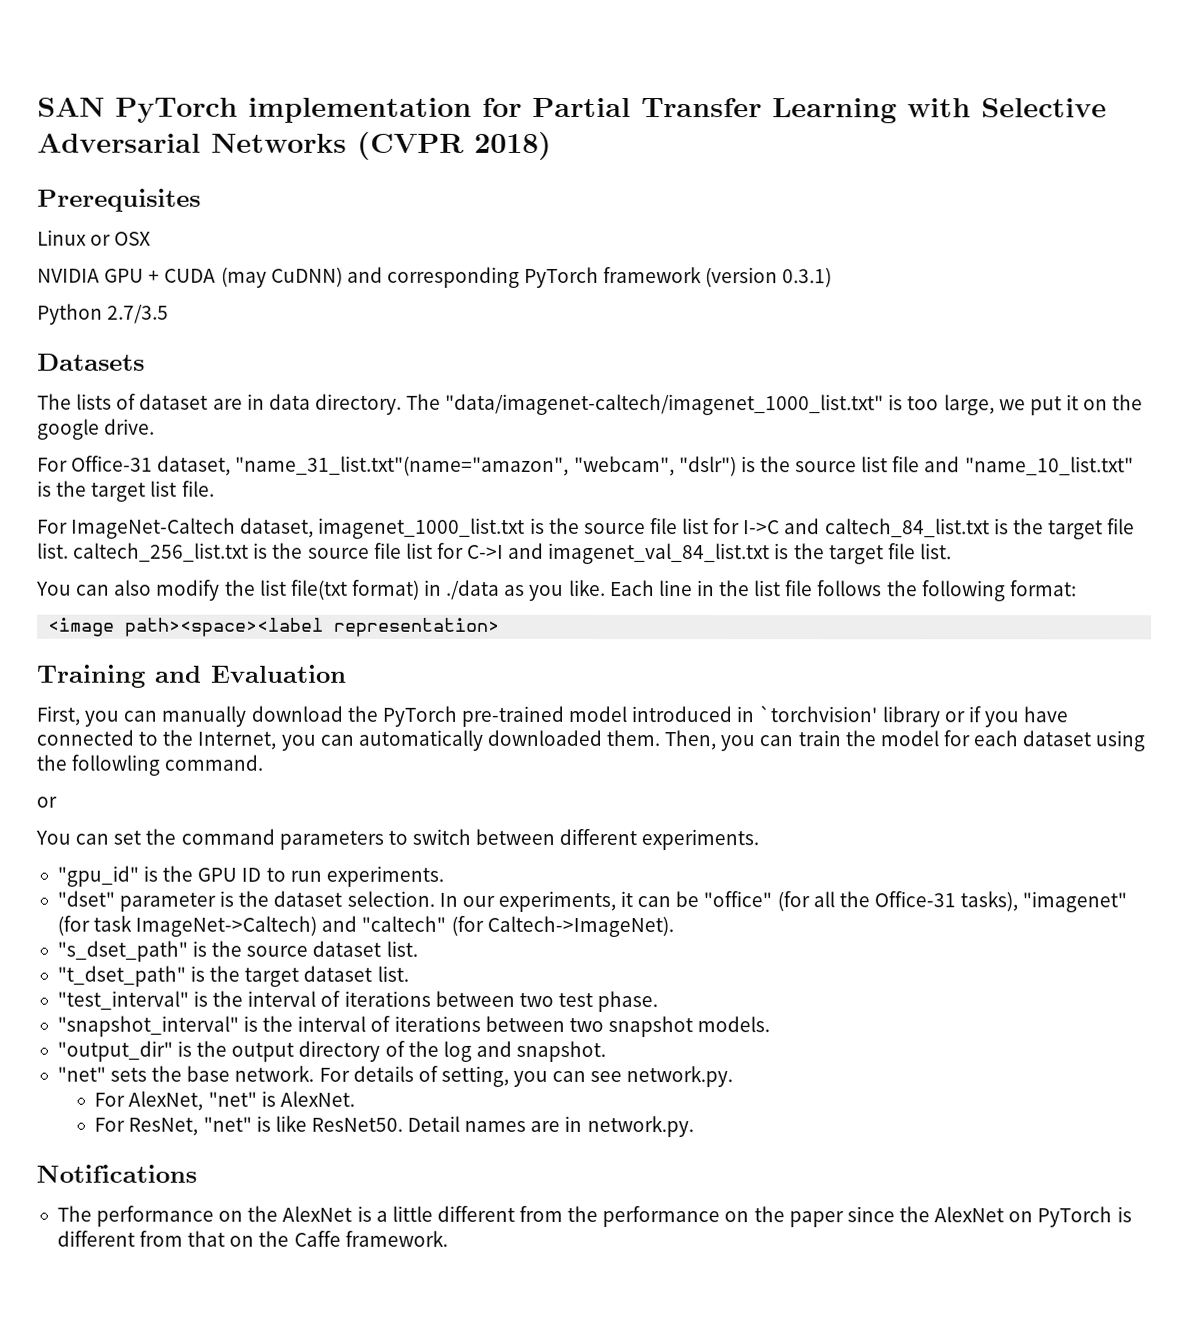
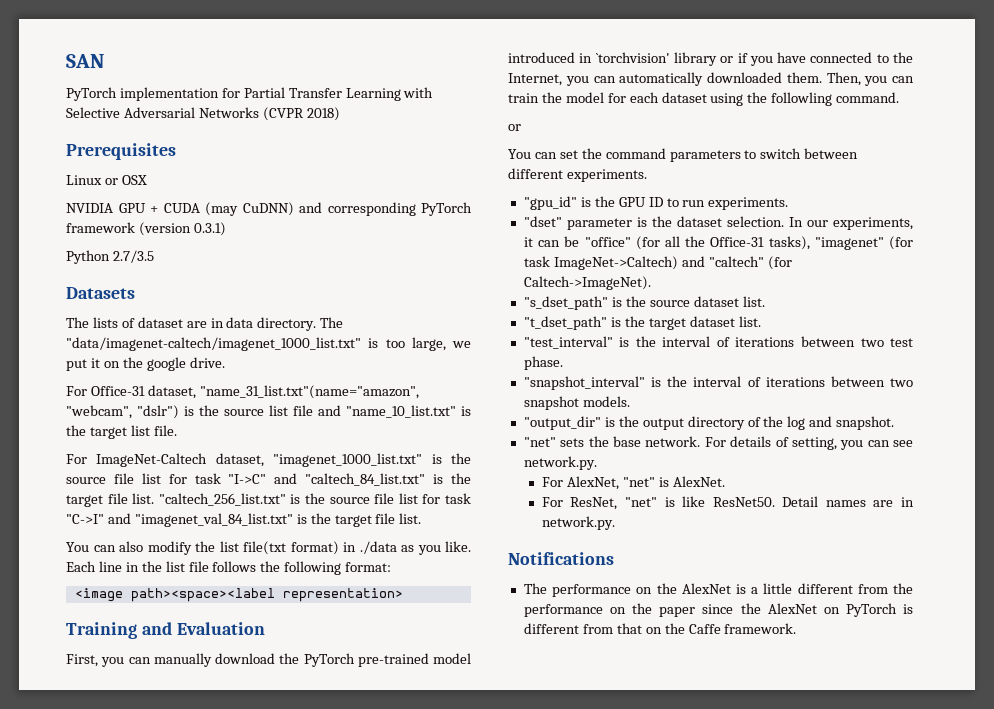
(105, 107) none -> (104, 61) //
[318,517,1136,540] [37,542,771,565] imagenet_1000_list.txt is the source file list for I->C and caltech_84_list.txt is the target file list. caltech_256_list.txt is the source file list for C->I and imagenet_val_84_list.txt -> [273,453,471,467] [66,473,471,486] [66,493,472,507] [66,513,293,527] "imagenet_1000_list.txt" is the source file list for task "I->C" and "caltech_84_list.txt" is the target file list. "caltech_256_list.txt" is the source file list for task "C->I" and "imagenet_val_84_list.txt"

